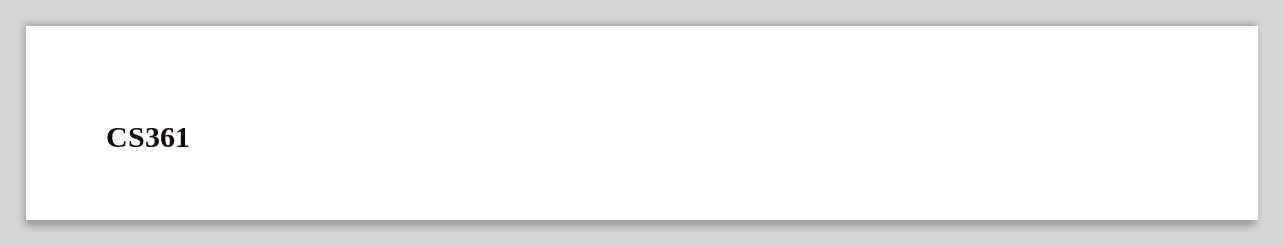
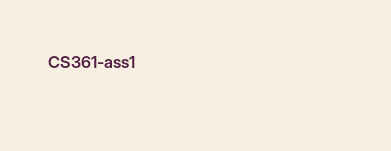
[106,128,190,147] CS361 -> [48,56,135,68] CS361-ass1

